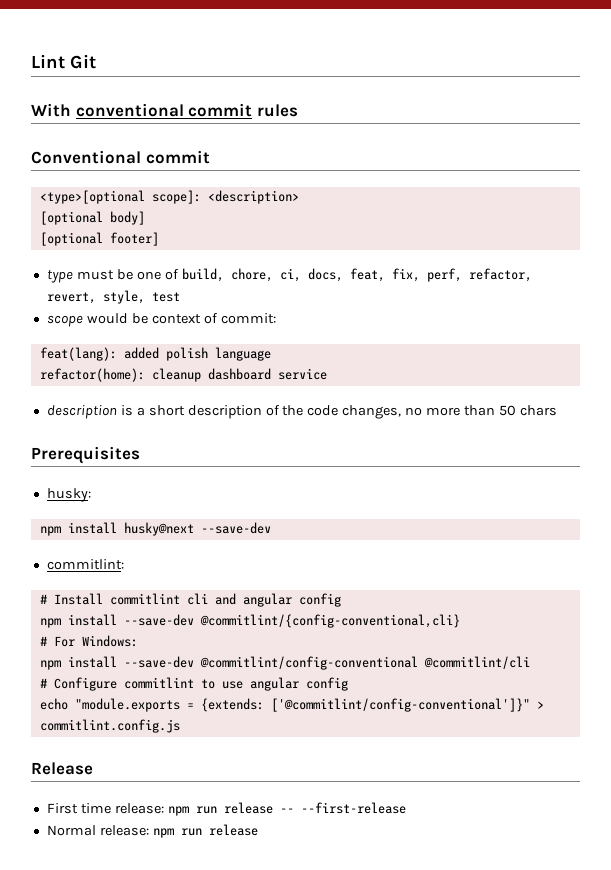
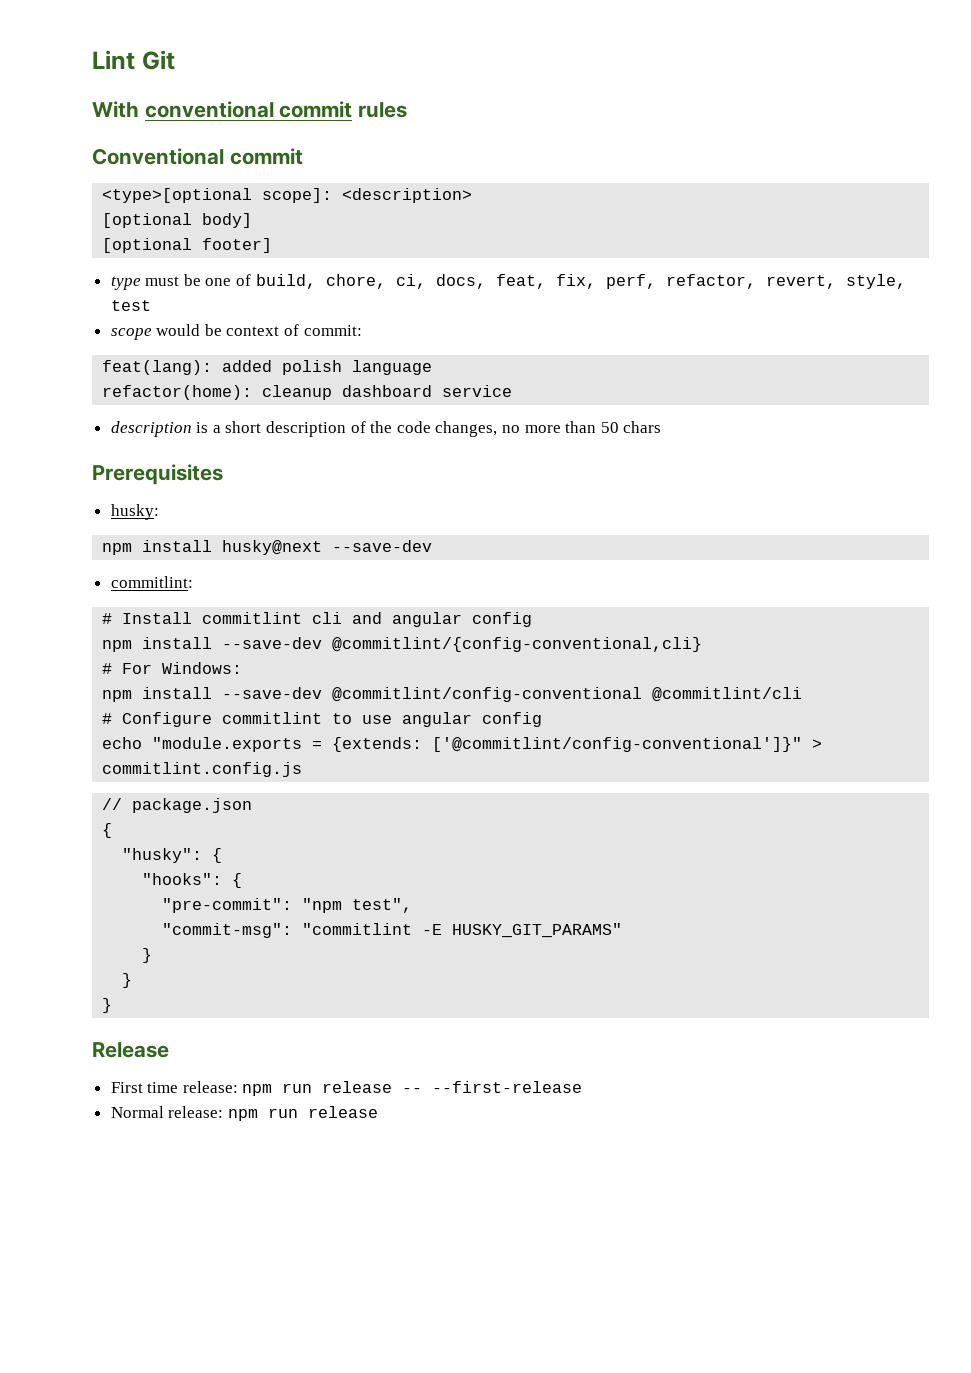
(180, 726) none -> [102,798,253,813] [102,823,113,838] [122,848,223,863] [142,873,243,888] [162,898,413,913] [162,923,623,938] [142,948,153,963] [122,973,133,988] [102,998,113,1013] // // package.json // { // "husky": { // "hooks": { // "pre-commit": "npm test", // "commit-msg": "commitlint -E HUSKY_GIT_PARAMS" // } // } // }

